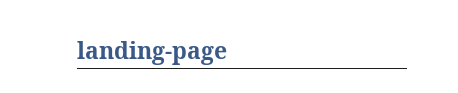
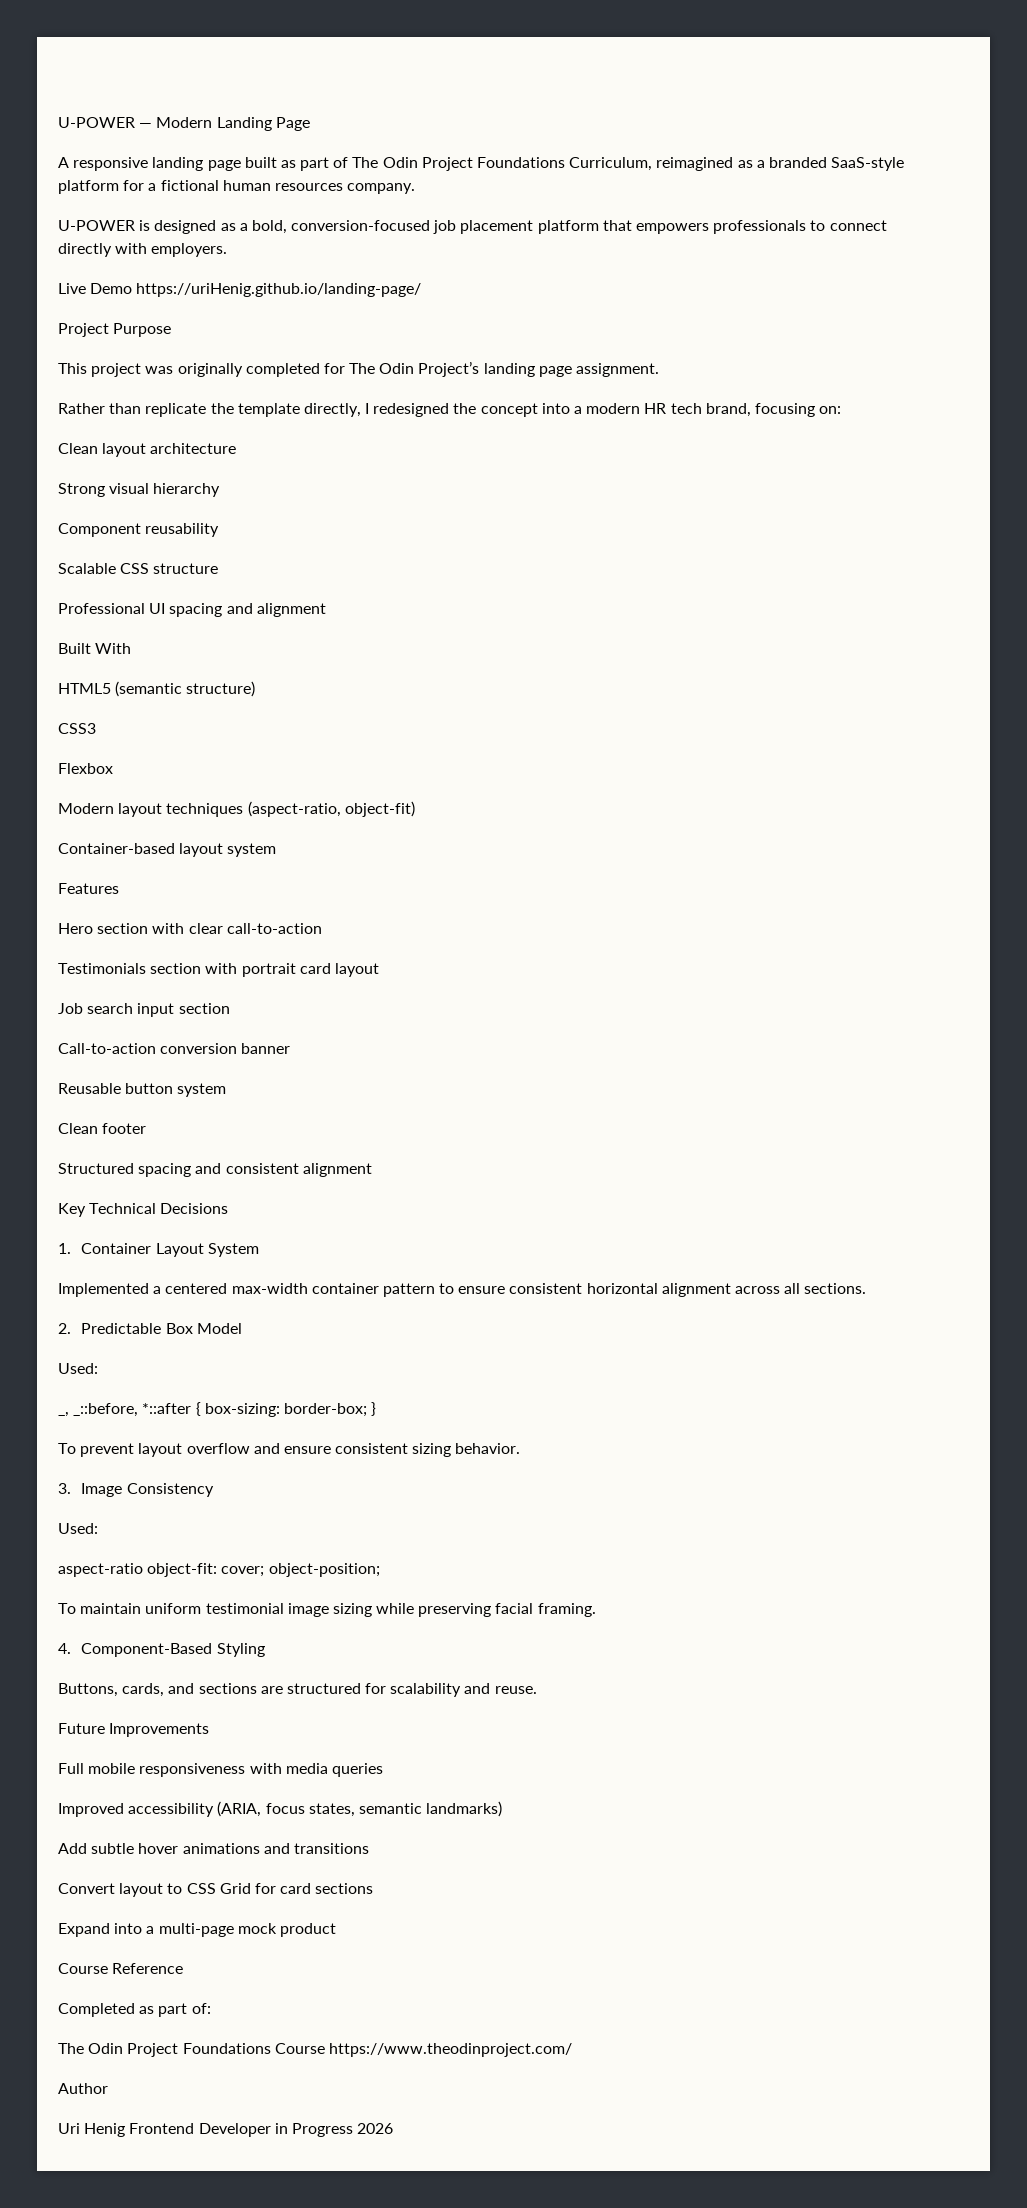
[77,41,227,65] landing-page -> [58,117,310,131] [58,157,905,171] [58,180,416,194] [58,220,887,234] [58,243,228,257] [58,283,422,297] [58,323,172,337] [58,361,660,377] [58,403,842,417] [58,443,237,457] [58,483,221,497] [58,523,220,537] [58,563,219,574] [58,603,326,617] [58,643,132,654] [58,681,256,697] [58,723,96,734] [58,763,113,774] [58,801,415,817] [58,843,277,857] [58,883,119,894] [58,923,322,934] [58,963,379,977] [58,1003,230,1017] [58,1043,291,1054] [58,1083,227,1097] [58,1123,147,1134] [58,1163,372,1177] [58,1203,229,1217] [58,1243,259,1257] [58,1283,867,1297] [58,1323,242,1334] [58,1363,98,1374] [58,1402,377,1417] [58,1443,521,1457] [58,1483,214,1497] [58,1523,98,1534] [58,1563,380,1577] [58,1603,596,1617] [58,1643,265,1657] [58,1683,537,1697] [58,1723,210,1737] [58,1763,383,1777] [58,1801,503,1817] [58,1843,369,1854] [58,1883,374,1897] [58,1923,336,1937] [58,1963,184,1974] [58,2003,211,2017] [58,2043,572,2057] [58,2083,108,2094] [58,2123,394,2137] U-POWER — Modern Landing Page // A responsive landing page built as part of The Odin Project Foundations Curriculum, reimagined as a branded SaaS-style platform for a fictional human resources company. // U-POWER is designed as a bold, conversion-focused job placement platform that empowers professionals to connect directly with employers. // Live Demo https://uriHenig.github.io/landing-page/ // Project Purpose // This project was originally completed for The Odin Project’s landing page assignment. // Rather than replicate the template directly, I redesigned the concept into a modern HR tech brand, focusing on: // Clean layout architecture // Strong visual hierarchy // Component reusability // Scalable CSS structure // Professional UI spacing and alignment // Built With // HTML5 (semantic structure) // CSS3 // Flexbox // Modern layout techniques (aspect-ratio, object-fit) // Container-based layout system // Features // Hero section with clear call-to-action // Testimonials section with portrait card layout // Job search input section // Call-to-action conversion banner // Reusable button system // Clean footer // Structured spacing and consistent alignment // Key Technical Decisions // 1. Container Layout System // Implemented a centered max-width container pattern to ensure consistent horizontal alignment across all sections. // 2. Predictable Box Model // Used: // _, _::before, *::after { box-sizing: border-box; } // To prevent layout overflow and ensure consistent sizing behavior. // 3. Image Consistency // Used: // aspect-ratio object-fit: cover; object-position; // To maintain uniform testimonial image sizing while preserving facial framing. // 4. Component-Based Styling // Buttons, cards, and sections are structured for scalability and reuse. // Future Improvements // Full mobile responsiveness with media queries // Improved accessibility (ARIA, focus states, semantic landmarks) // Add subtle hover animations and transitions // Convert layout to CSS Grid for card sections // Expand into a multi-page mock product // Course Reference // Completed as part of: // The Odin Project Foundations Course https://www.theodinproject.com/ // Author // Uri Henig Frontend Developer in Progress 2026

